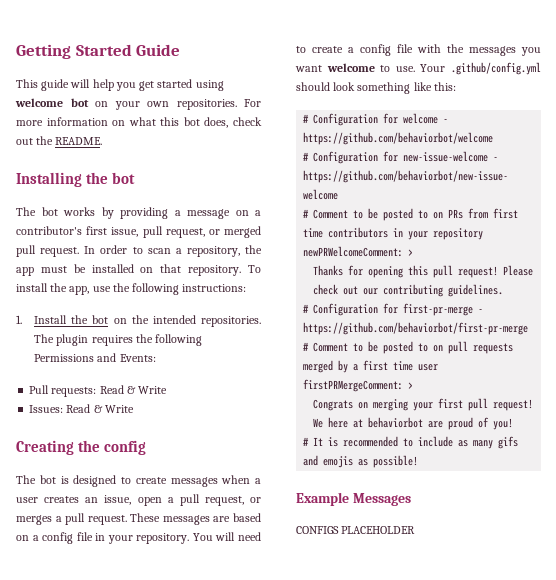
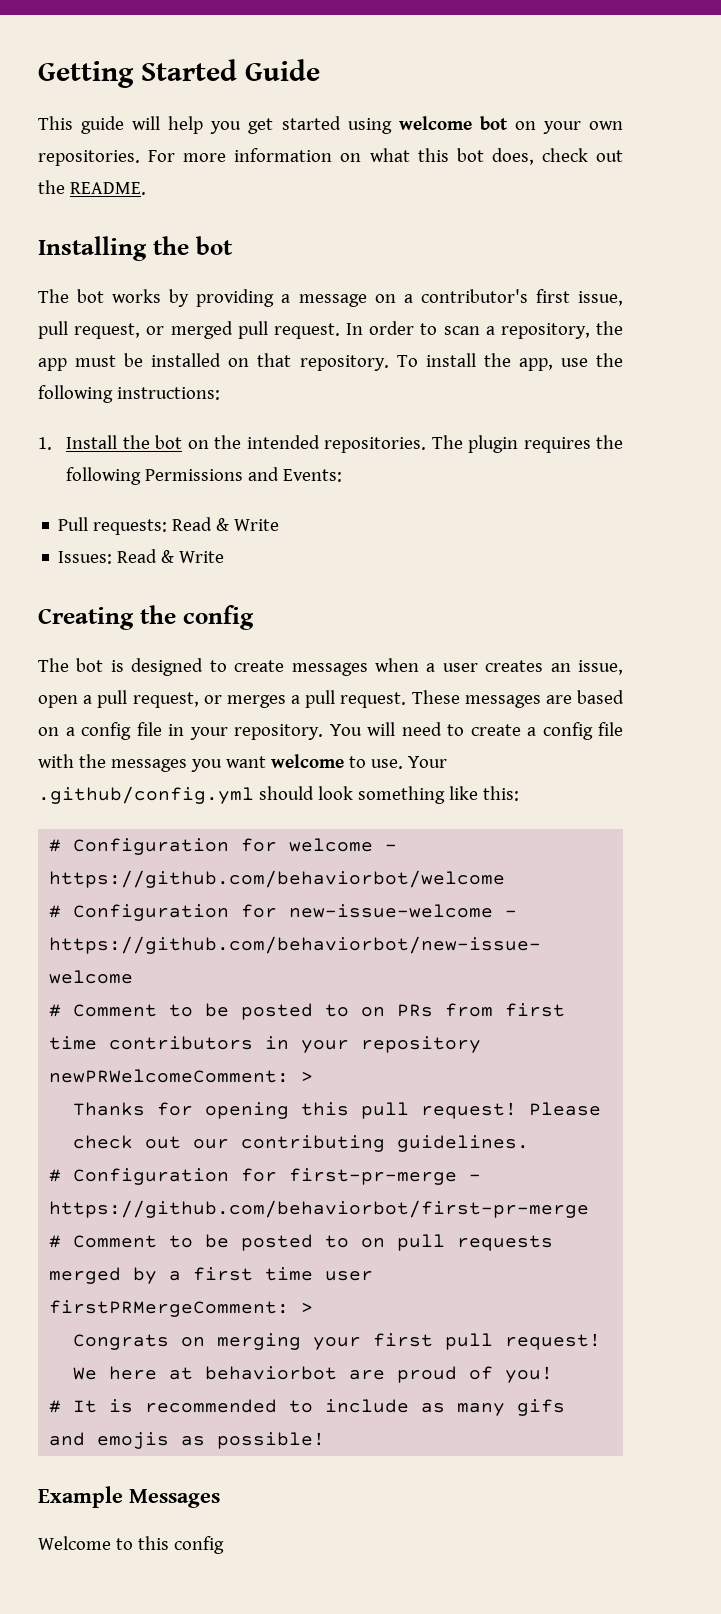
[296,526,416,534] CONFIGS PLACEHOLDER -> [38,1536,224,1554] Welcome to this config

